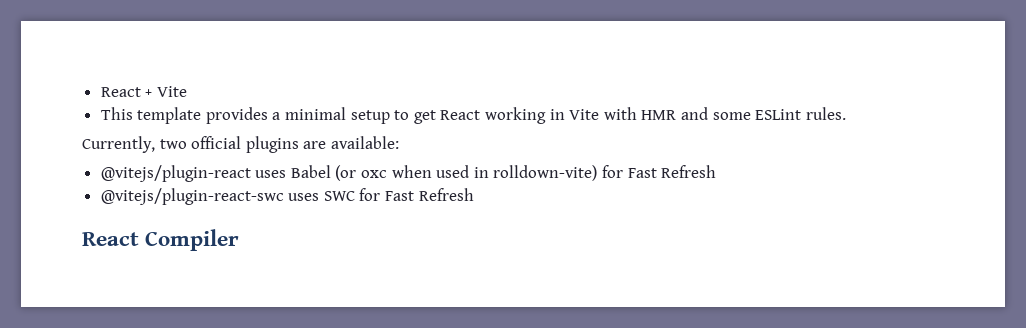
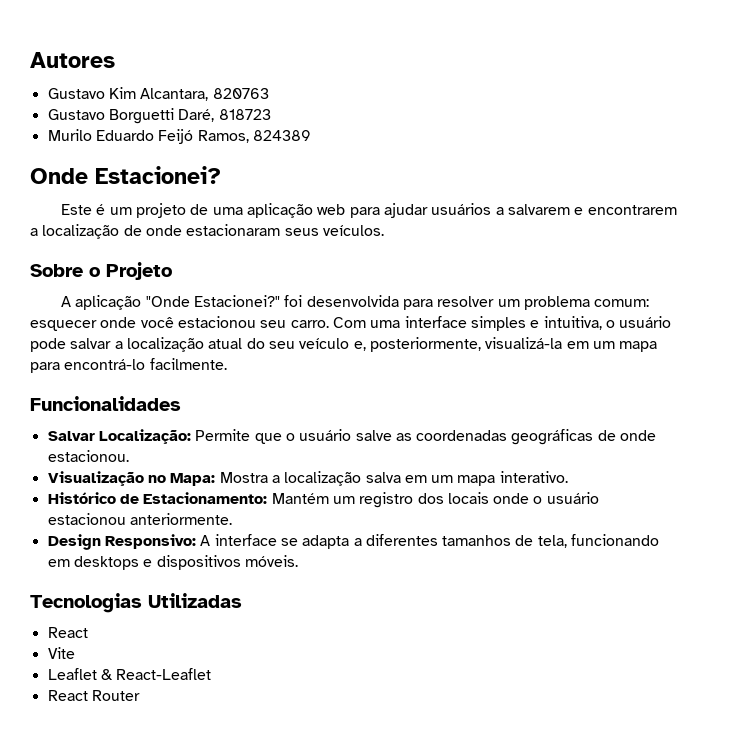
[100,87,153,97] React + -> [30,52,115,68] [47,87,269,101] [47,108,271,124] [47,129,311,144] [30,166,221,184] [61,203,677,218] [30,224,384,239] [30,262,172,280] [61,295,650,310] [30,316,672,331] [30,337,658,352] [30,358,227,373] [30,396,181,411] [47,429,657,445] [47,450,129,462] [47,471,568,486] [47,492,599,508] [47,513,232,525] [47,534,660,550] [47,555,298,570] [30,593,242,613] [47,627,88,638] Autores // Gustavo Kim Alcantara, 820763 // Gustavo Borguetti Daré, 818723 // Murilo Eduardo Feijó Ramos, 824389 // Onde Estacionei? // Este é um projeto de uma aplicação web para ajudar usuários a salvarem e encontrarem a localização de onde estacionaram seus veículos. // Sobre o Projeto // A aplicação "Onde Estacionei?" foi desenvolvida para resolver um problema comum: esquecer onde você estacionou seu carro. Com uma interface simples e intuitiva, o usuário pode salvar a localização atual do seu veículo e, posteriormente, visualizá-la em um mapa para encontrá-lo facilmente. // Funcionalidades // Salvar Localização: Permite que o usuário salve as coordenadas geográficas de onde estacionou. // Visualização no Mapa: Mostra a localização salva em um mapa interativo. // Histórico de Estacionamento: Mantém um registro dos locais onde o usuário estacionou anteriormente. // Design Responsivo: A interface se adapta a diferentes tamanhos de tela, funcionando em desktops e dispositivos móveis. // Tecnologias Utilizadas // React //
[100,107,846,124] [82,136,399,153] [100,165,717,182] [100,188,474,205] [82,229,240,251] This template provides a minimal setup to get React working in Vite with HMR and some ESLint rules. // Currently, two official plugins are available: // @vitejs/plugin-react uses Babel (or oxc when used in rolldown-vite) for Fast Refresh // @vitejs/plugin-react-swc uses SWC for Fast Refresh // React Compiler -> [47,668,212,680] [47,690,140,701] Leaflet & React-Leaflet // React Router

